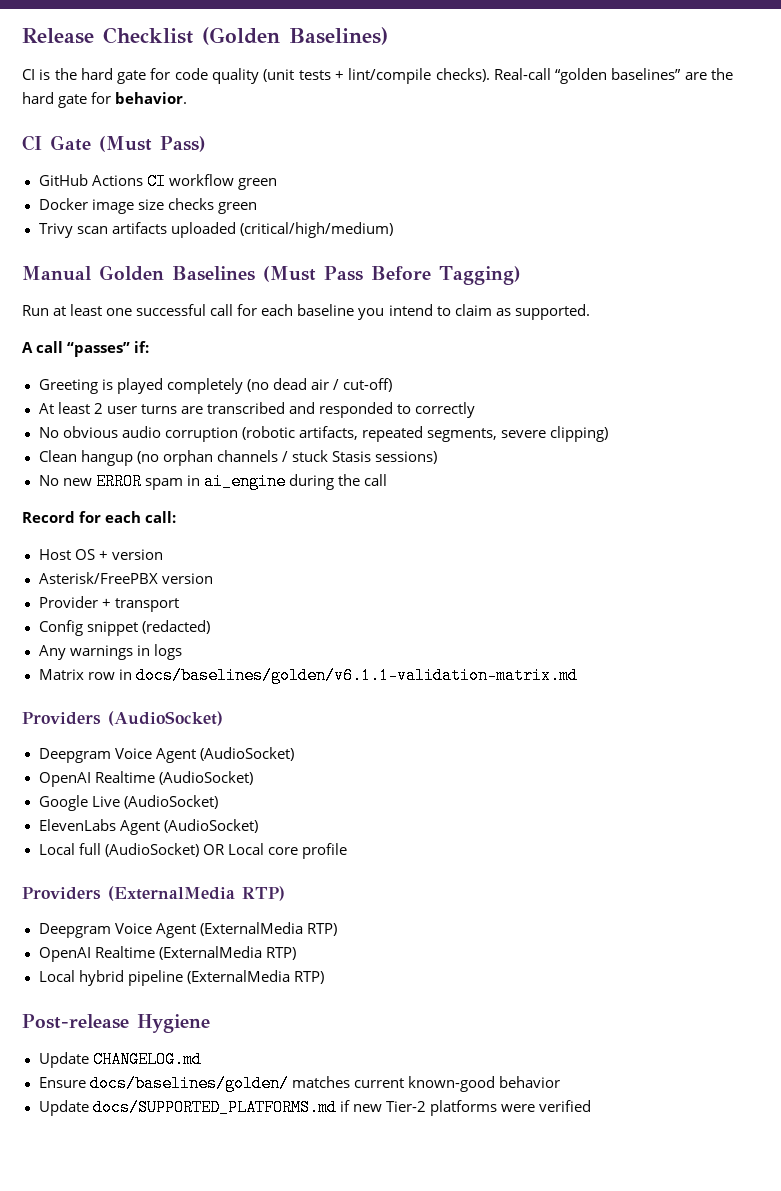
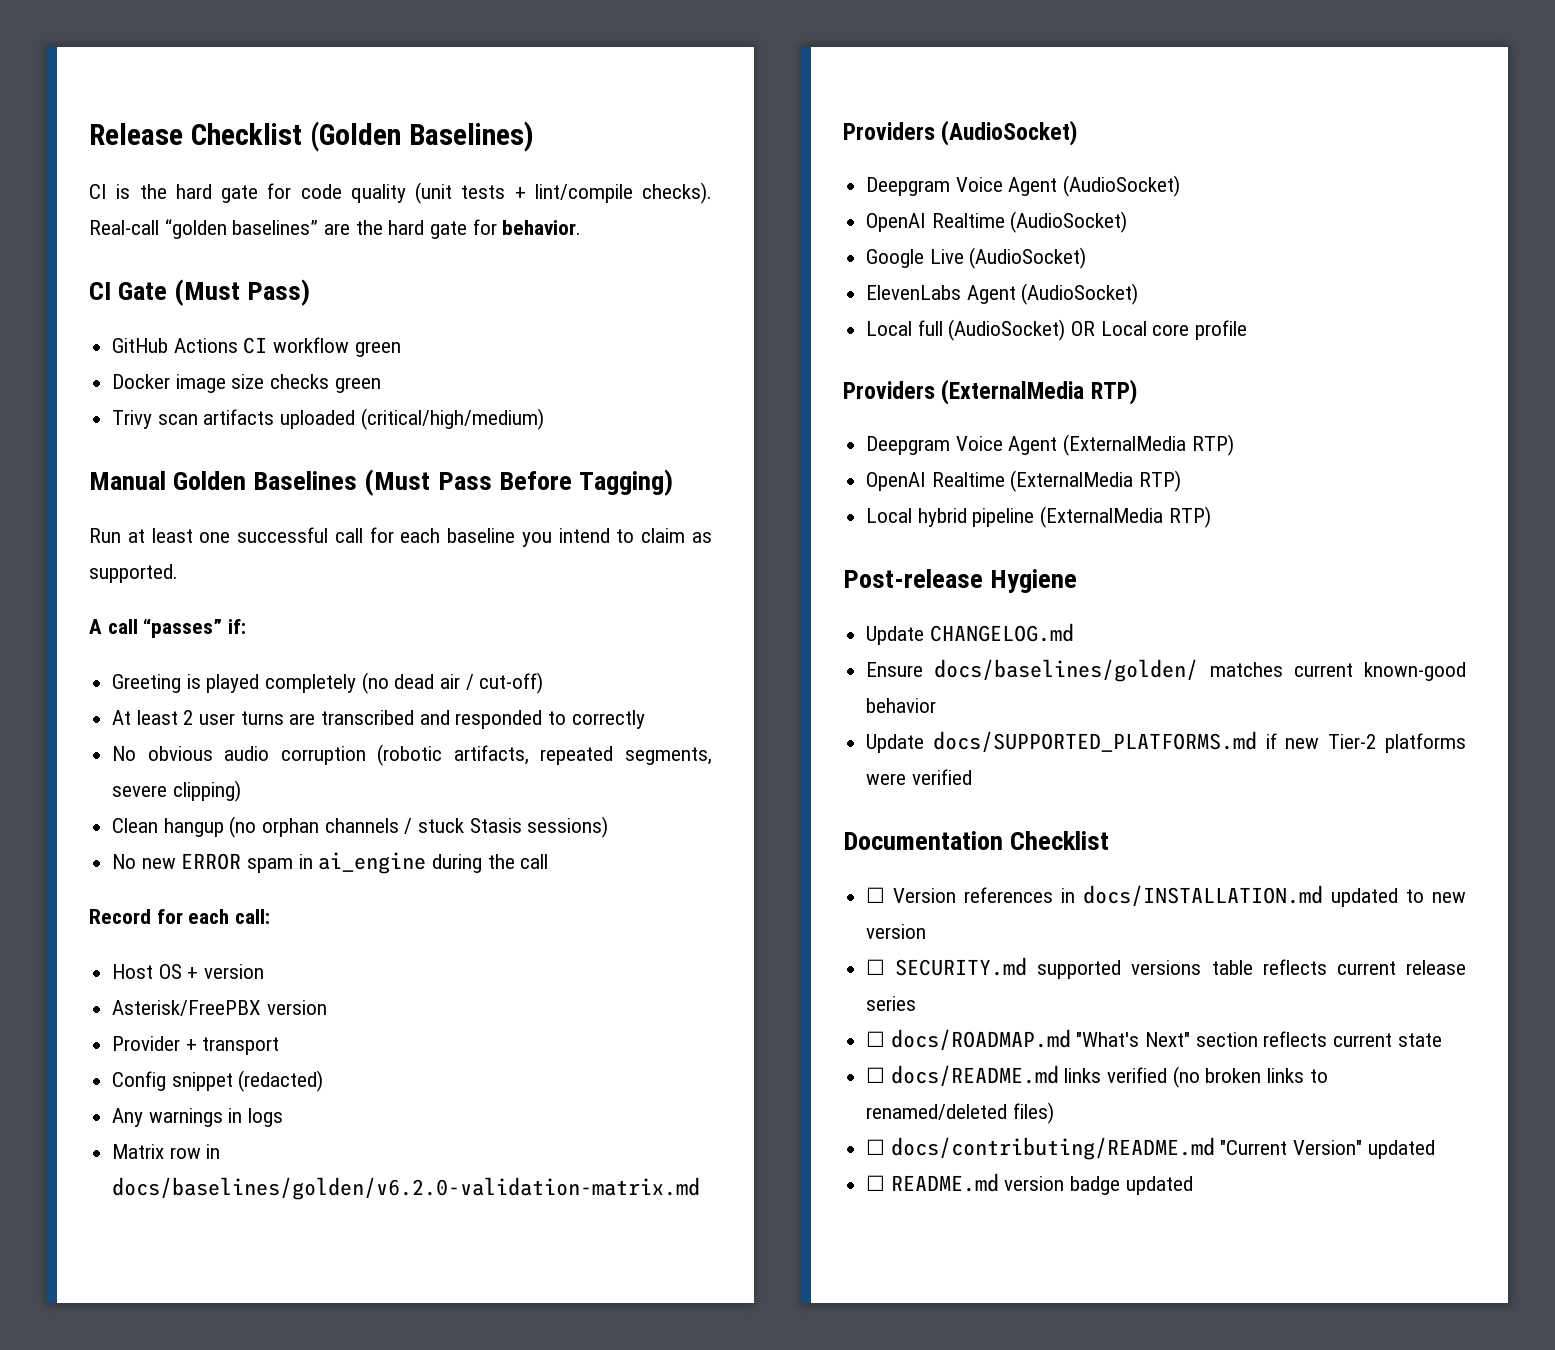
[135,667,578,684] docs/baselines/golden/v6.1.1-validation-matrix.md -> [112,1177,701,1200] docs/baselines/golden/v6.2.0-validation-matrix.md
(591, 1106) none -> [843,831,1110,850] [866,885,1466,907] [866,924,927,939] [866,957,1466,979] [866,996,917,1011] [866,1029,1442,1051] [866,1065,1328,1088] [866,1102,1054,1124] [866,1137,1435,1160] [866,1173,1193,1195] // Documentation Checklist // ☐ Version references in docs/INSTALLATION.md updated to new version // ☐ SECURITY.md supported versions table reflects current release series // ☐ docs/ROADMAP.md "What's Next" section reflects current state // ☐ docs/README.md links verified (no broken links to renamed/deleted files) // ☐ docs/contributing/README.md "Current Version" updated // ☐ README.md version badge updated

